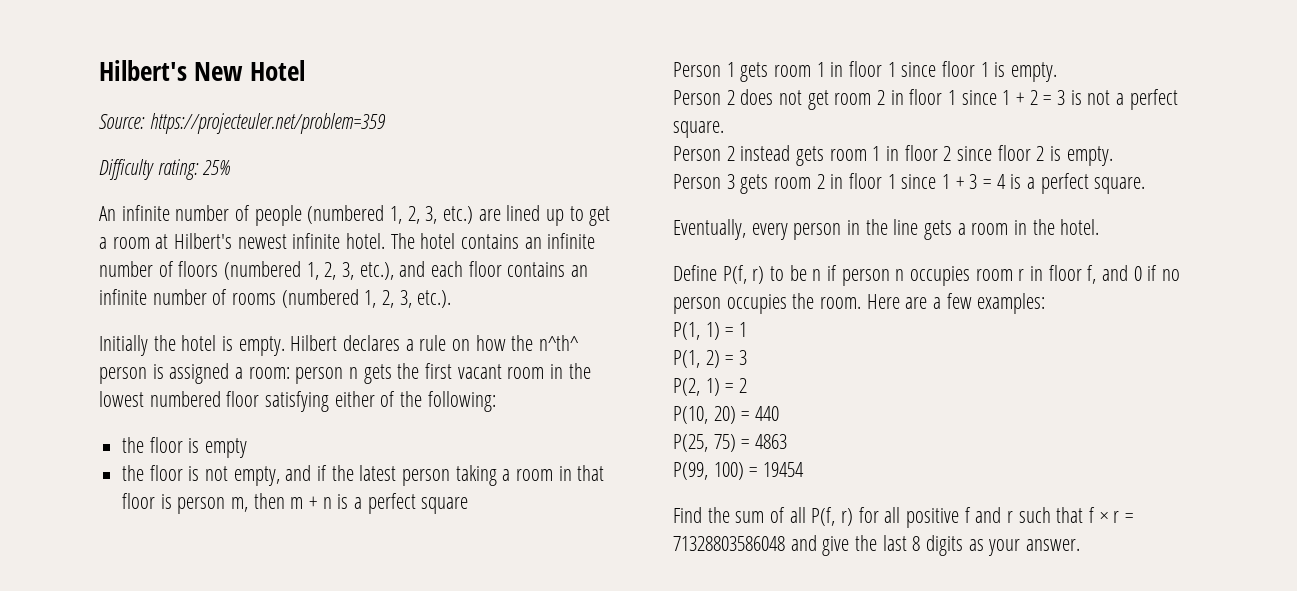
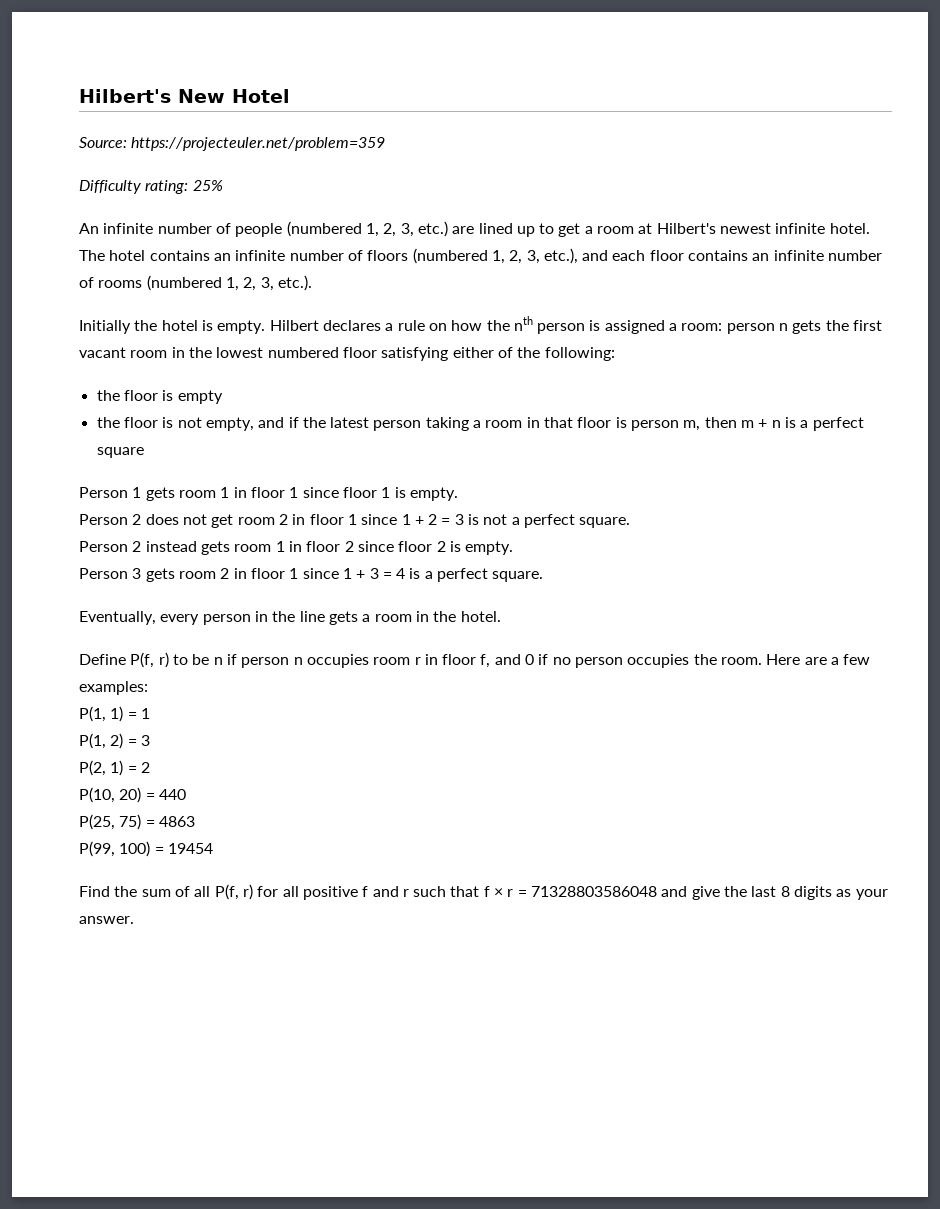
[539,335,580,351] n^th^ -> [513,316,533,331] nth

